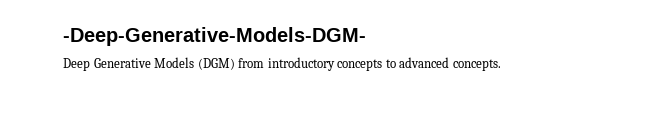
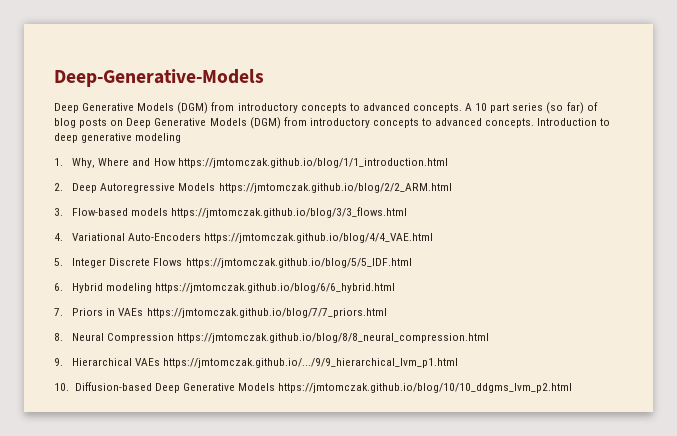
[63,27,366,46] -Deep-Generative-Models-DGM- -> [54,69,264,87] Deep-Generative-Models
(501, 65) none -> [465,102,598,114] [54,117,611,129] [54,133,182,143] [54,158,448,168] [54,183,452,193] [54,207,408,218] [54,233,434,243] [54,258,412,268] [54,283,396,293] [54,308,387,318] [54,333,490,343] [54,358,459,368] [54,382,573,393] A 10 part series (so far) of blog posts on Deep Generative Models (DGM) from introductory concepts to advanced concepts. Introduction to deep generative modeling // 1. Why, Where and How https://jmtomczak.github.io/blog/1/1_introduction.html // 2. Deep Autoregressive Models https://jmtomczak.github.io/blog/2/2_ARM.html // 3. Flow-based models https://jmtomczak.github.io/blog/3/3_flows.html // 4. Variational Auto-Encoders https://jmtomczak.github.io/blog/4/4_VAE.html // 5. Integer Discrete Flows https://jmtomczak.github.io/blog/5/5_IDF.html // 6. Hybrid modeling https://jmtomczak.github.io/blog/6/6_hybrid.html // 7. Priors in VAEs https://jmtomczak.github.io/blog/7/7_priors.html // 8. Neural Compression https://jmtomczak.github.io/blog/8/8_neural_compression.html // 9. Hierarchical VAEs https://jmtomczak.github.io/.../9/9_hierarchical_lvm_p1.html // 10. Diffusion-based Deep Generative Models https://jmtomczak.github.io/blog/10/10_ddgms_lvm_p2.html

